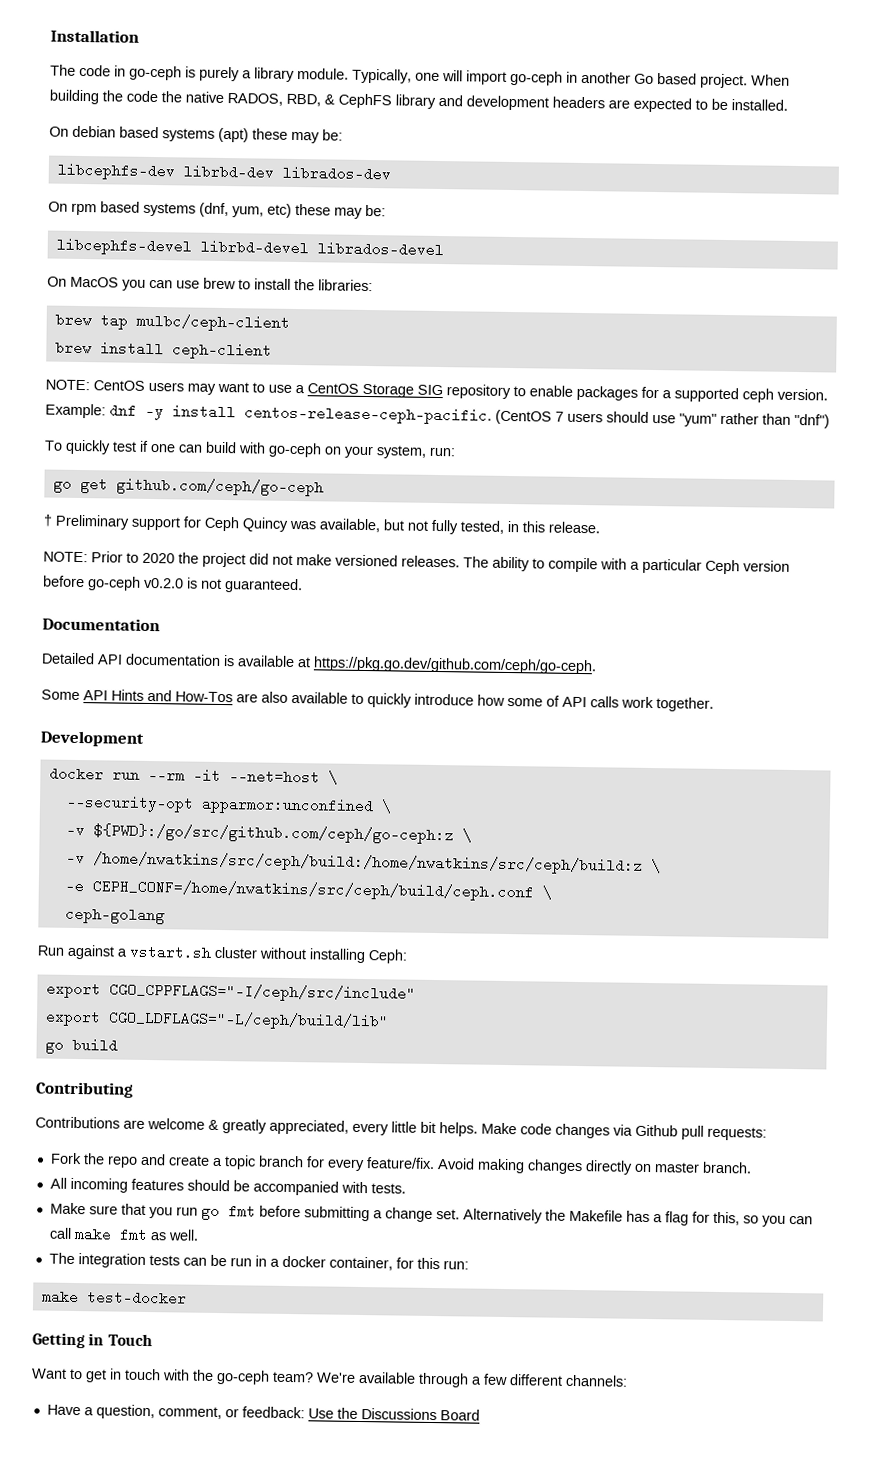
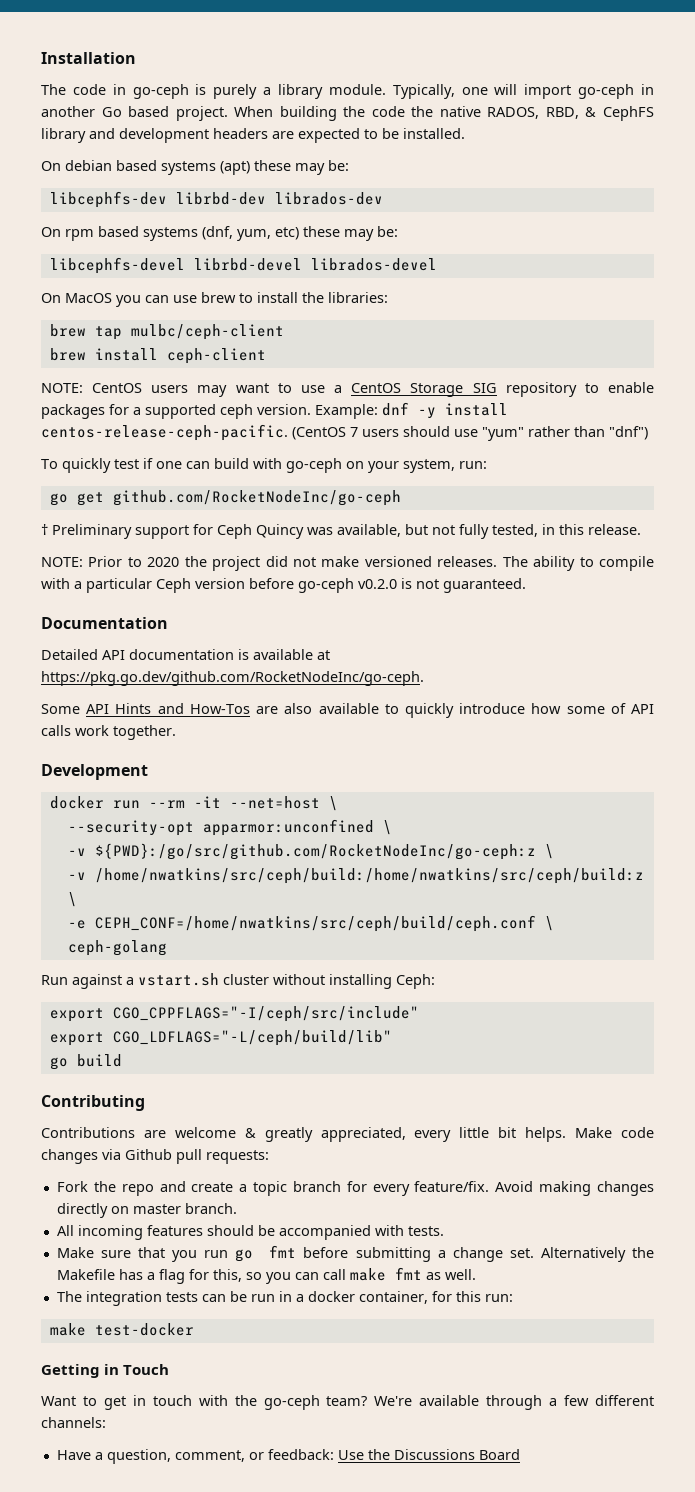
[115,477,324,497] github.com/ceph/go-ceph -> [112,490,401,506] github.com/RocketNodeInc/go-ceph
[313,656,597,675] https://pkg.go.dev/github.com/ceph/go-ceph. -> [41,671,424,686] https://pkg.go.dev/github.com/RocketNodeInc/go-ceph.
[92,823,454,845] ${PWD}:/go/src/github.com/ceph/go-ceph:z -> [94,843,536,860] ${PWD}:/go/src/github.com/RocketNodeInc/go-ceph:z

